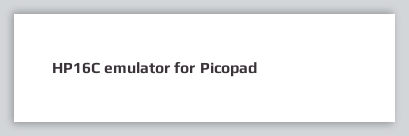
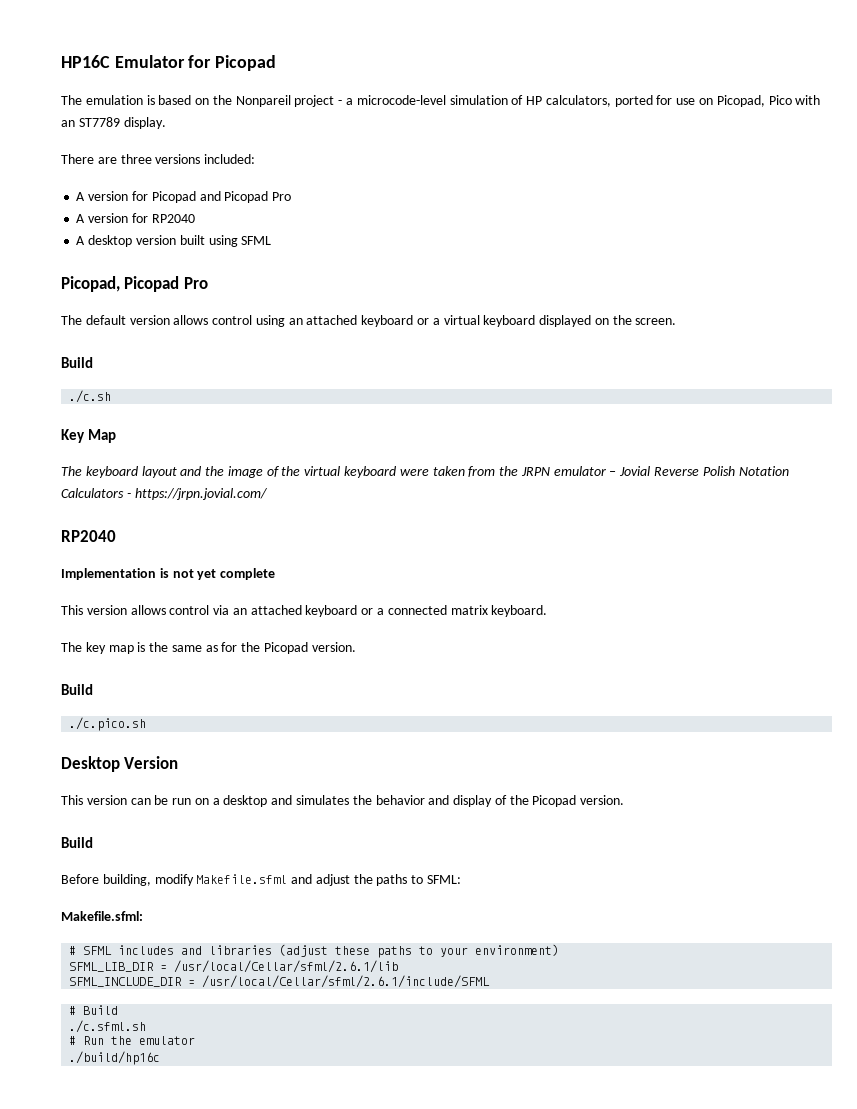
[104,62,257,77] emulator for Picopad -> [114,55,277,71] [61,95,821,107] [61,117,166,129] [61,154,256,164] [76,191,292,203] [76,213,195,223] [76,235,272,247] [61,276,208,292] [61,315,677,327] [61,357,93,368] [69,390,112,403] [61,429,117,443] [61,466,789,478] [61,488,268,500] [61,530,116,542] [61,568,276,580] [61,605,548,617] [61,642,356,654] [61,684,93,695] [69,717,147,731] [61,756,179,772] [61,795,625,807] [61,837,93,848] [61,874,462,886] [61,911,143,921] [69,944,560,958] [69,960,399,973] [69,975,491,988] [69,1005,119,1015] [69,1020,147,1033] [69,1036,196,1045] [69,1051,161,1065] Emulator for Picopad // The emulation is based on the Nonpareil project - a microcode-level simulation of HP calculators, ported for use on Picopad, Pico with an ST7789 display. // There are three versions included: // A version for Picopad and Picopad Pro // A version for RP2040 // A desktop version built using SFML // Picopad, Picopad Pro // The default version allows control using an attached keyboard or a virtual keyboard displayed on the screen. // Build // ./c.sh // Key Map // The keyboard layout and the image of the virtual keyboard were taken from the JRPN emulator – Jovial Reverse Polish Notation Calculators - https://jrpn.jovial.com/ // RP2040 // Implementation is not yet complete // This version allows control via an attached keyboard or a connected matrix keyboard. // The key map is the same as for the Picopad version. // Build // ./c.pico.sh // Desktop Version // This version can be run on a desktop and simulates the behavior and display of the Picopad version. // Build // Before building, modify Makefile.sfml and adjust the paths to SFML: // Makefile.sfml: // # SFML includes and libraries (adjust these paths to your environment) // SFML_LIB_DIR = /usr/local/Cellar/sfml/2.6.1/lib // SFML_INCLUDE_DIR = /usr/local/Cellar/sfml/2.6.1/include/SFML // # Build // ./c.sfml.sh // # Run the emulator // ./build/hp16c

